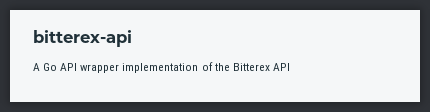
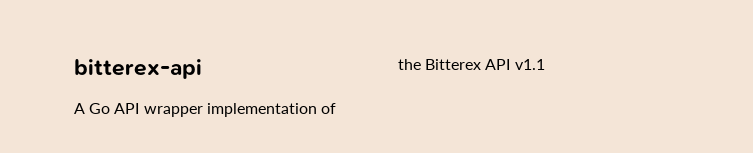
(290, 67) none -> [514,59,545,70] v1.1

